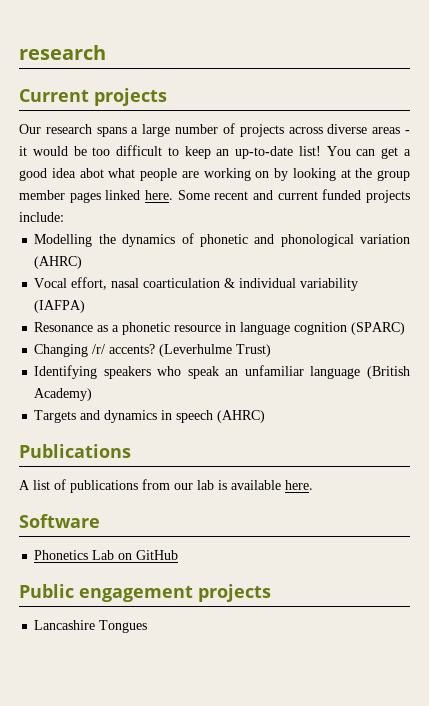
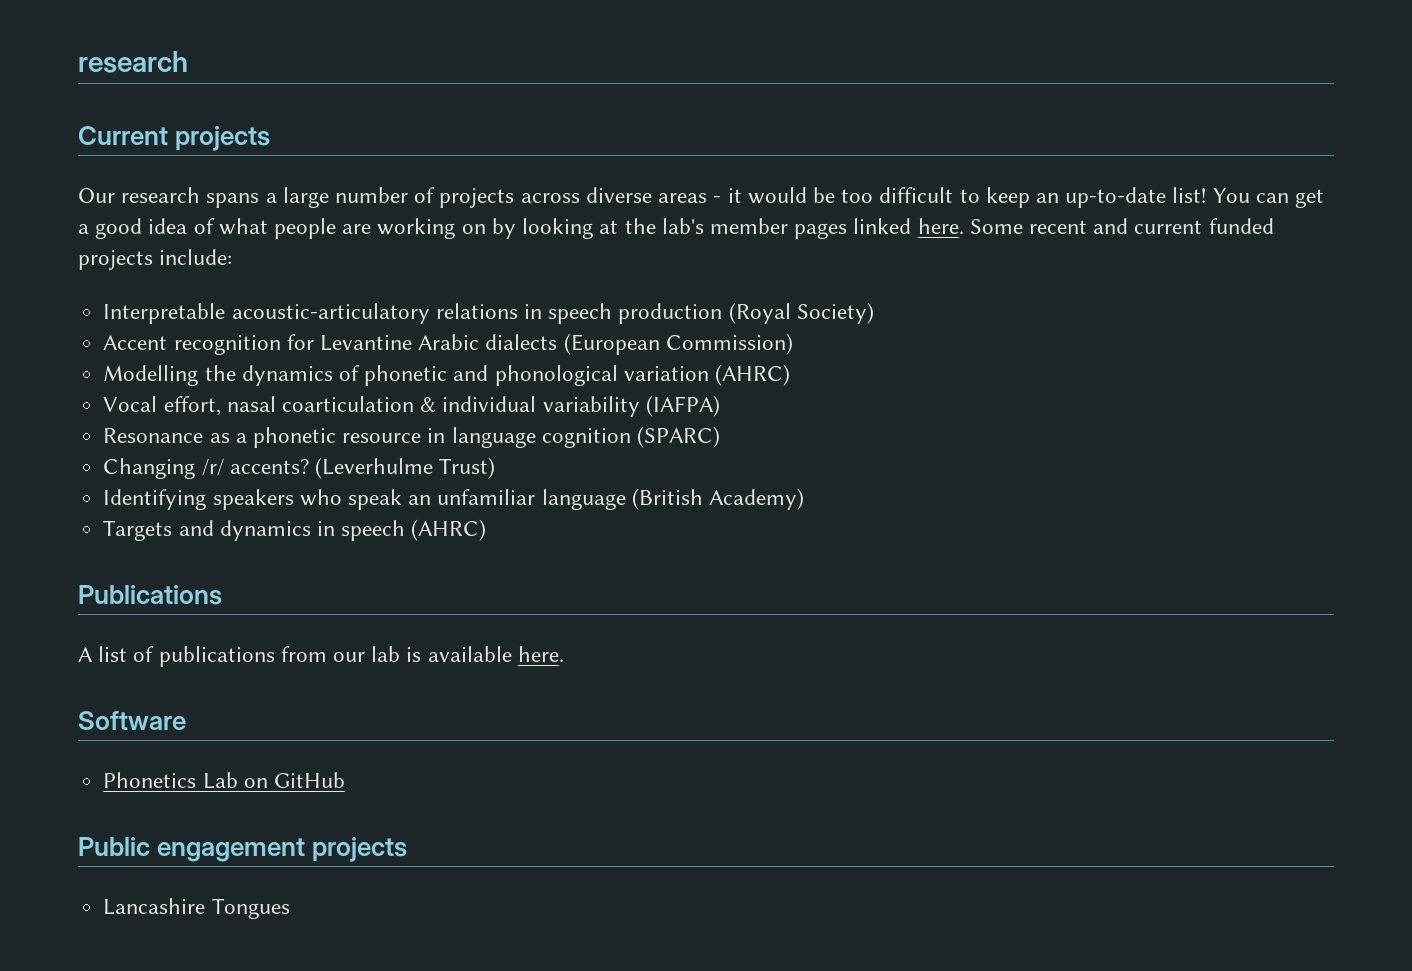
[79,168,104,178] abot -> [193,218,215,234] of
[377,170,410,181] group -> [661,218,704,234] lab's
(64, 217) none -> [103,302,874,324] [103,333,793,355] // Interpretable acoustic-articulatory relations in speech production (Royal Society) // Accent recognition for Levantine Arabic dialects (European Commission)

